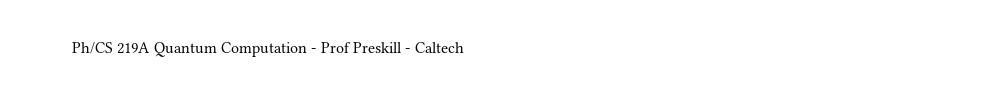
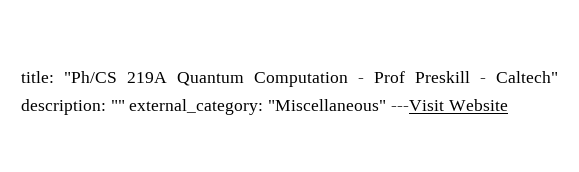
[72,42,113,54] Ph/CS -> [21,71,117,83] title: "Ph/CS
[414,42,464,53] Caltech -> [496,71,558,83] [21,99,508,115] Caltech" description: "" external_category: "Miscellaneous" ---Visit Website

